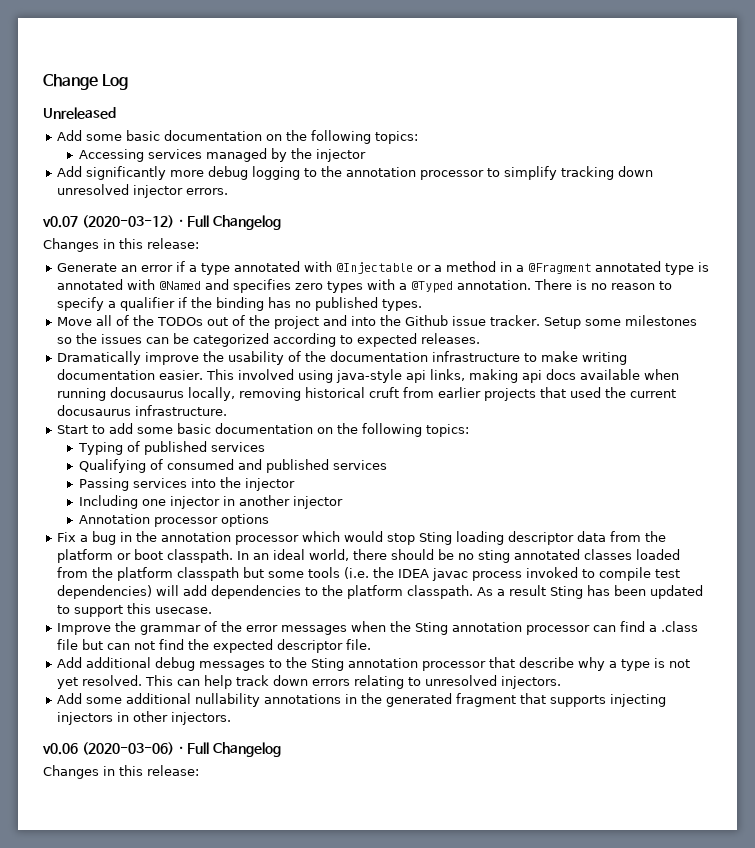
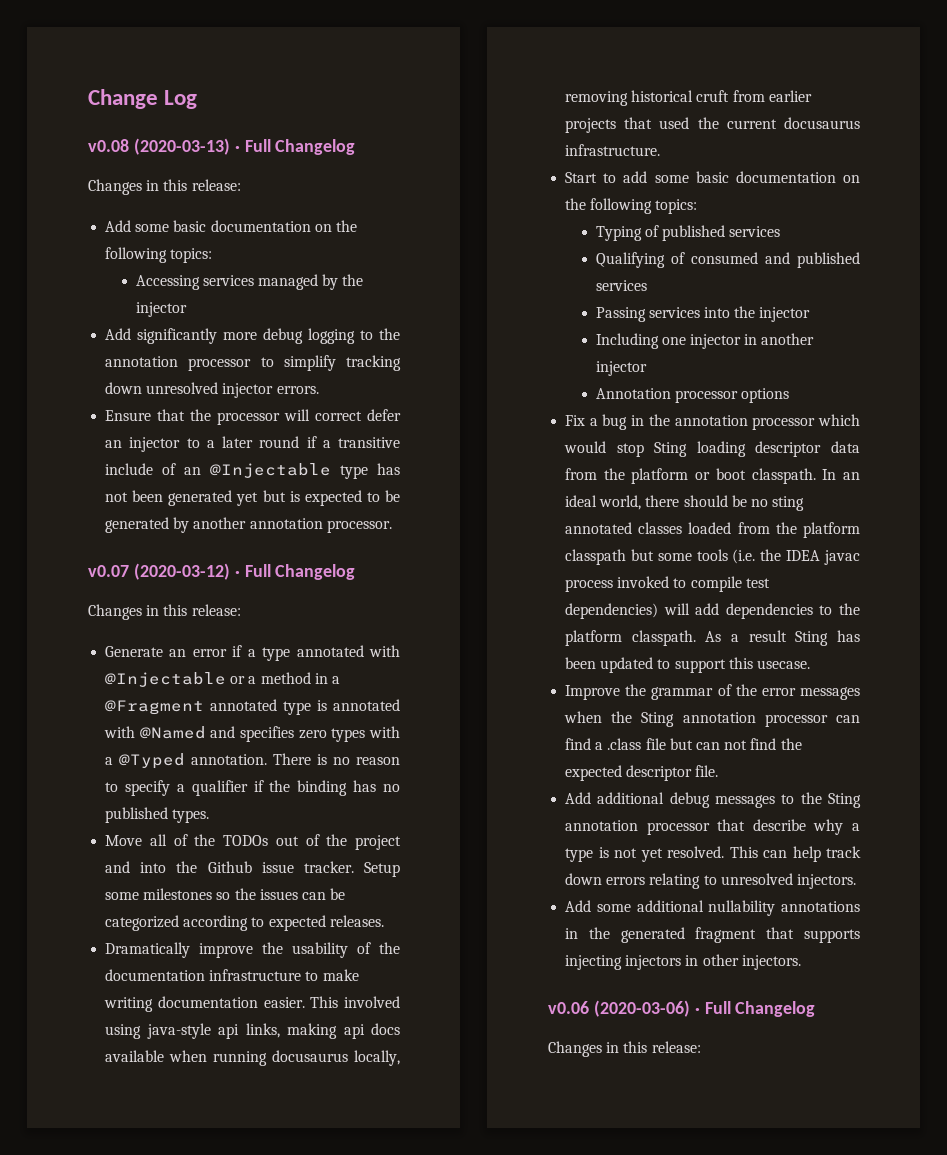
[43,107,116,119] Unreleased -> [88,138,356,155] [88,179,241,195] v0.08 (2020-03-13) · Full Changelog // Changes in this release:
(229, 191) none -> [105,409,401,425] [105,436,400,452] [105,463,400,479] [105,490,400,506] [105,517,392,533] // Ensure that the processor will correct defer an injector to a later round if a transitive include of an @Injectable type has not been generated yet but is expected to be generated by another annotation processor.

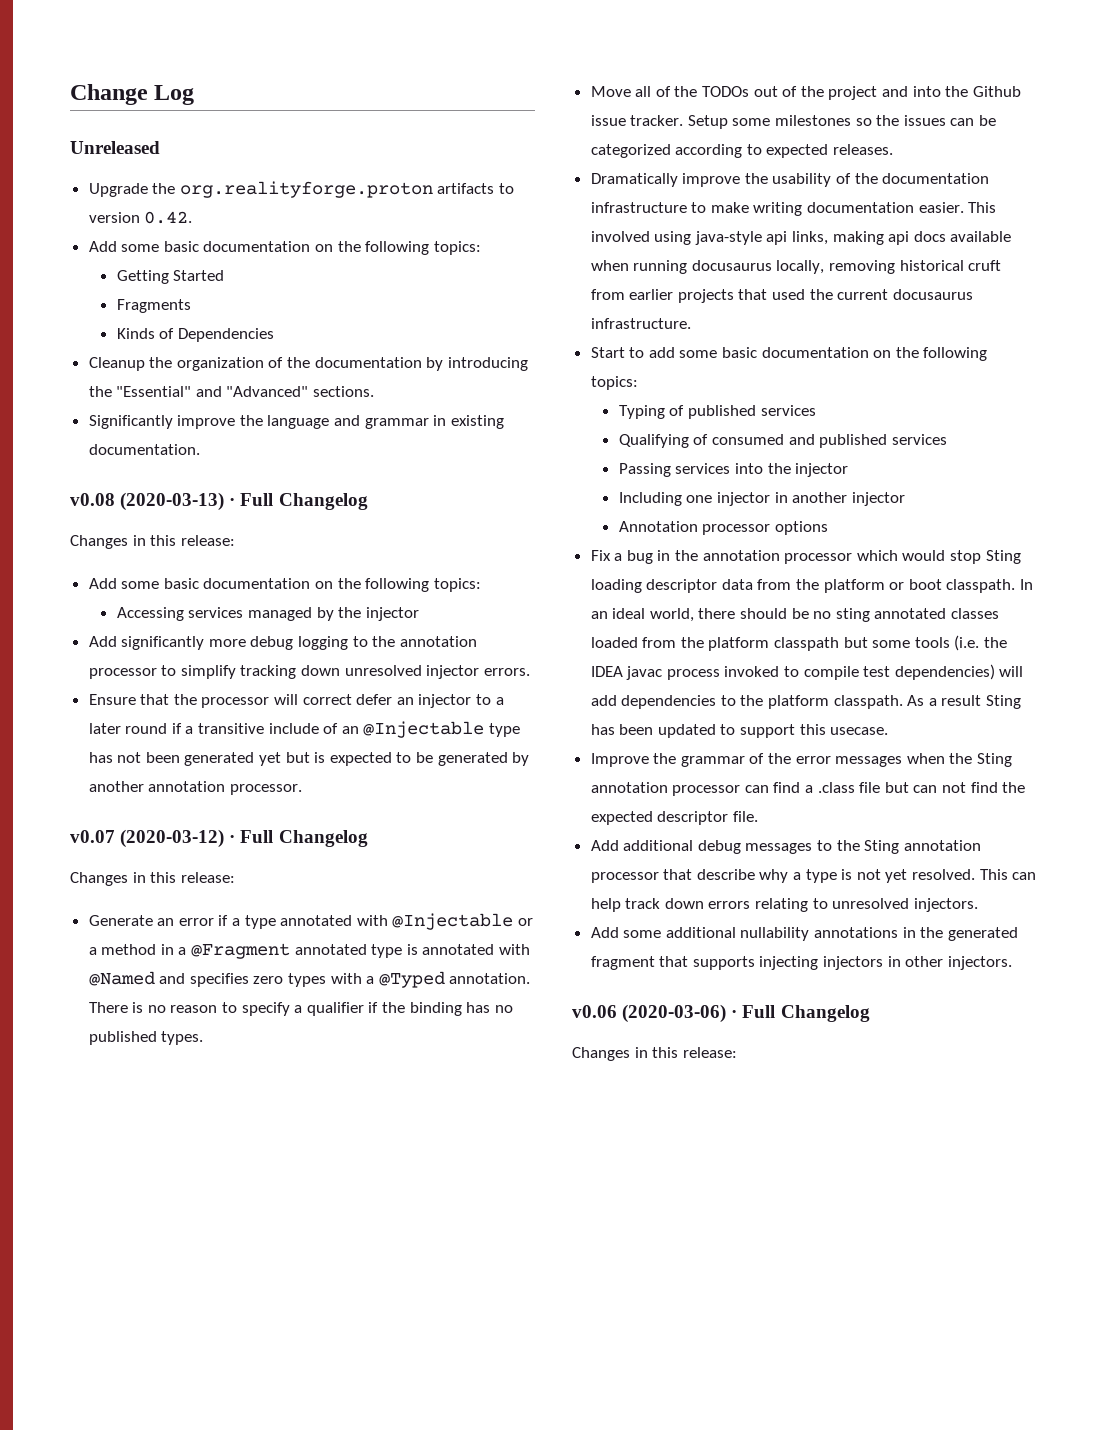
(198, 99) none -> [70,141,160,154] [88,181,515,198] [88,211,193,224] [88,241,481,255] [116,270,225,284] [116,299,191,313] [116,328,274,342] [88,357,528,371] [88,386,375,397] [88,415,504,429] [88,444,200,455] // Unreleased // Upgrade the org.realityforge.proton artifacts to version 0.42. // Add some basic documentation on the following topics: // Getting Started // Fragments // Kinds of Dependencies // Cleanup the organization of the documentation by introducing the "Essential" and "Advanced" sections. // Significantly improve the language and grammar in existing documentation.

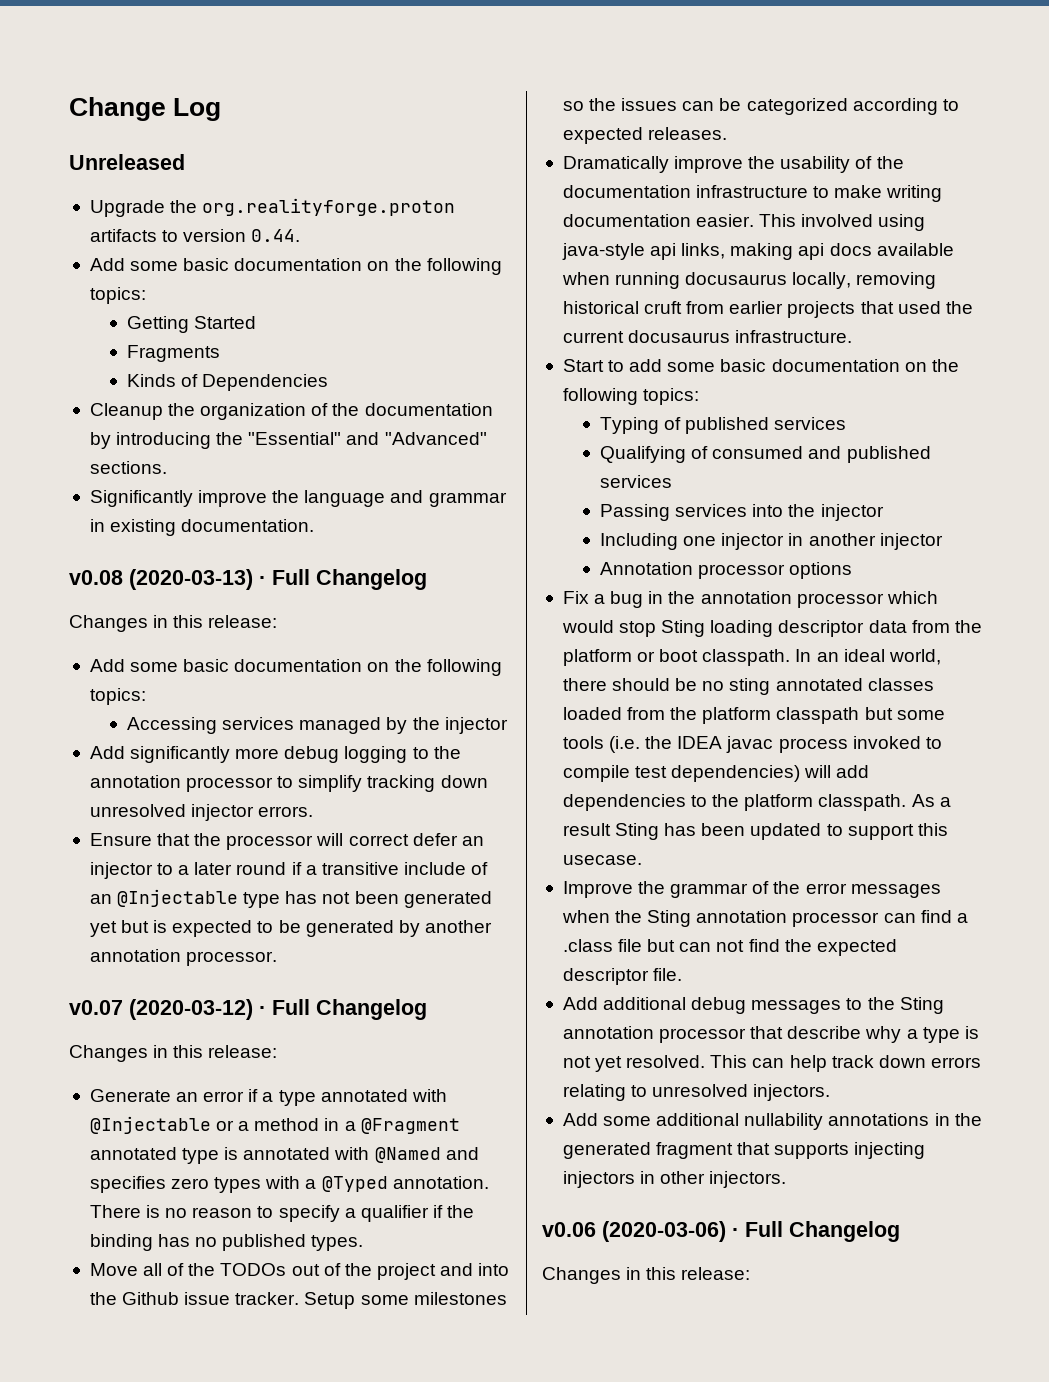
[144,211,193,224] 0.42. -> [251,229,301,242] 0.44.

